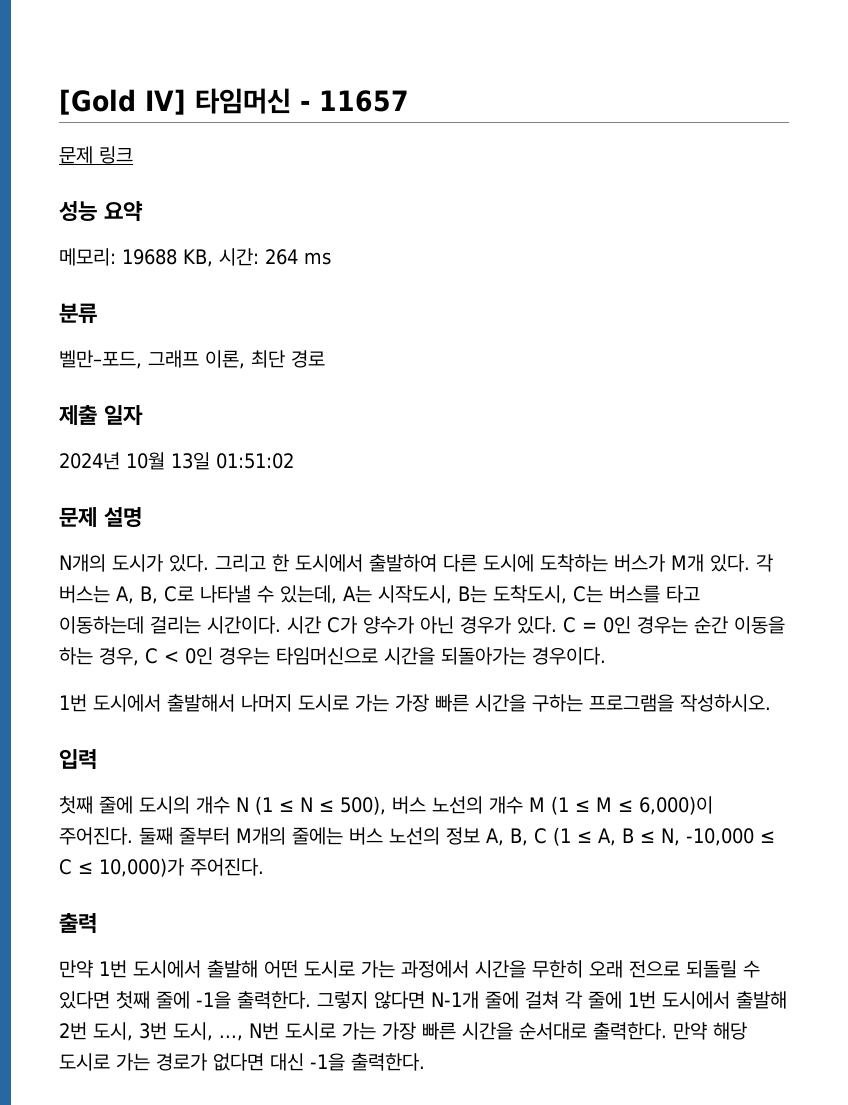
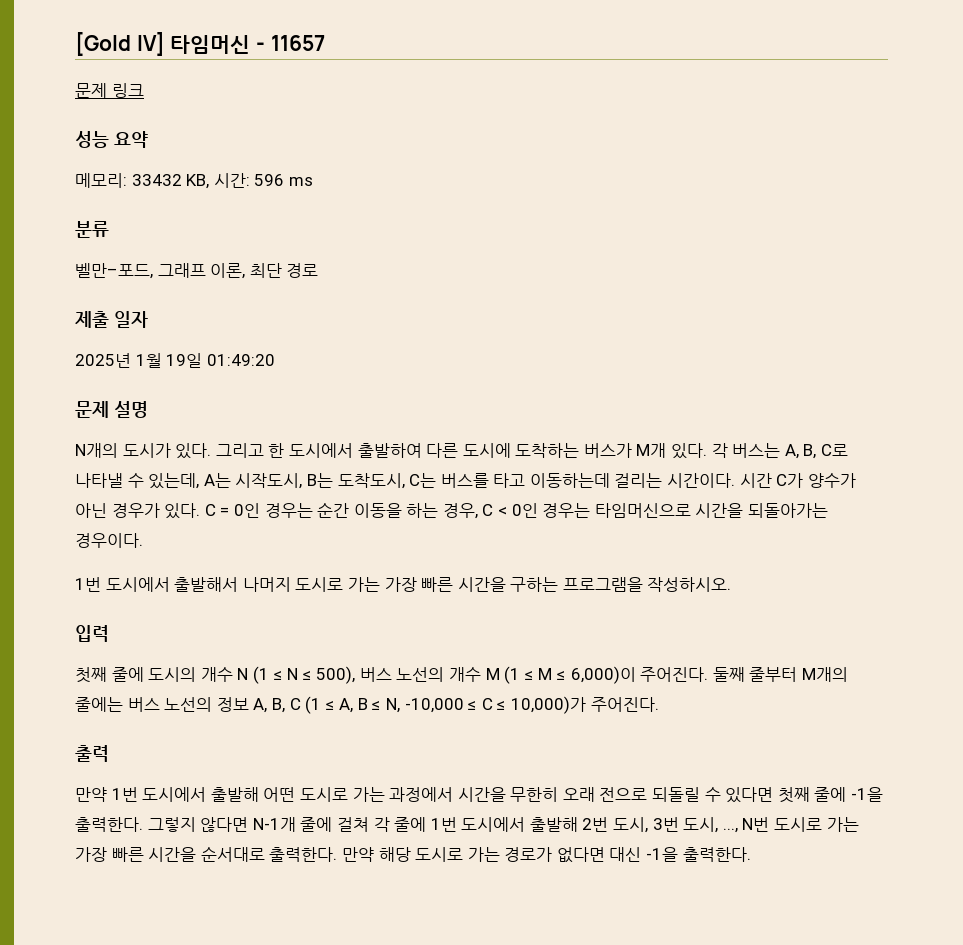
[122,249,177,265] 19688 -> [131,174,182,186] 33432
[265,249,298,265] 264 -> [254,174,285,186] 596
[59,452,294,470] 2024년 10월 13일 01:51:02 -> [75,353,275,368] 2025년 1월 19일 01:49:20

